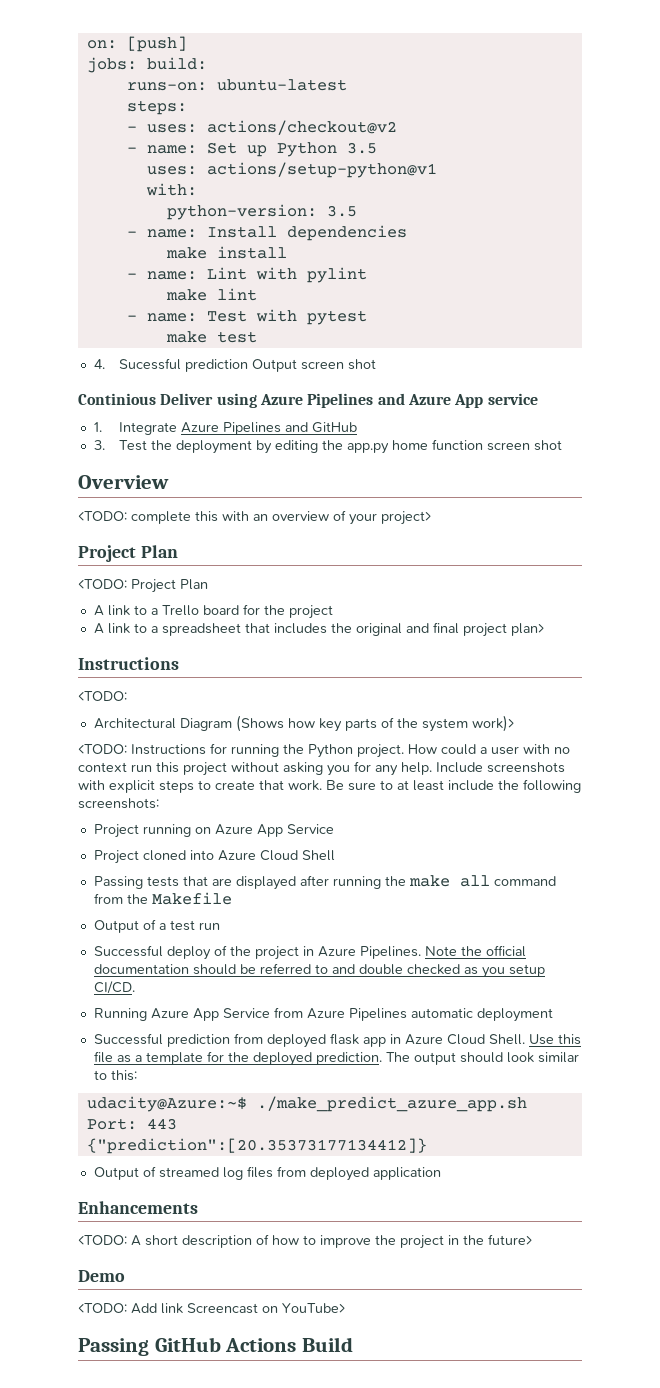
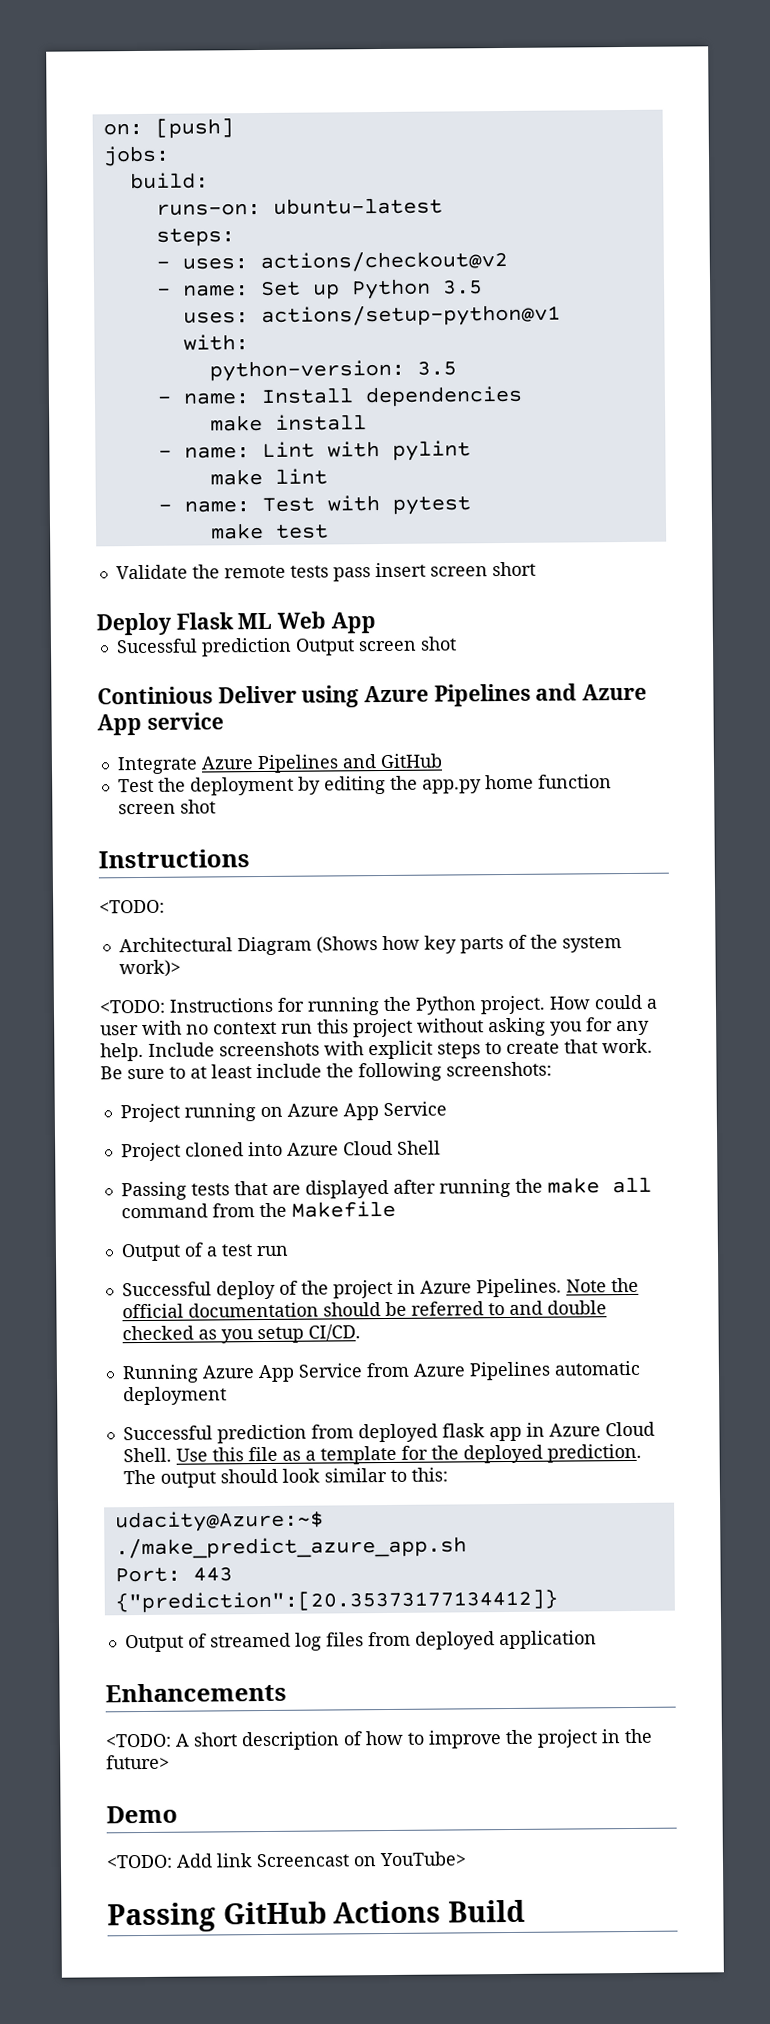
(137, 65) none -> (170, 156) //
[93,359,105,369] 4. -> [115,561,536,582] [96,611,376,636] Validate the remote tests pass insert screen short // Deploy Flask ML Web App //
[93,422,102,432] 1. -> (224, 721) none
[93,440,105,450] 3. -> (442, 761) none
[78,475,169,489] [78,510,431,525] [78,545,178,562] [78,579,208,593] [93,604,333,619] [93,622,544,637] // Overview // <TODO: complete this with an overview of your project> // Project Plan // <TODO: Project Plan // A link to a Trello board for the project // A link to a spreadsheet that includes the original and final project plan> -> (216, 806) none

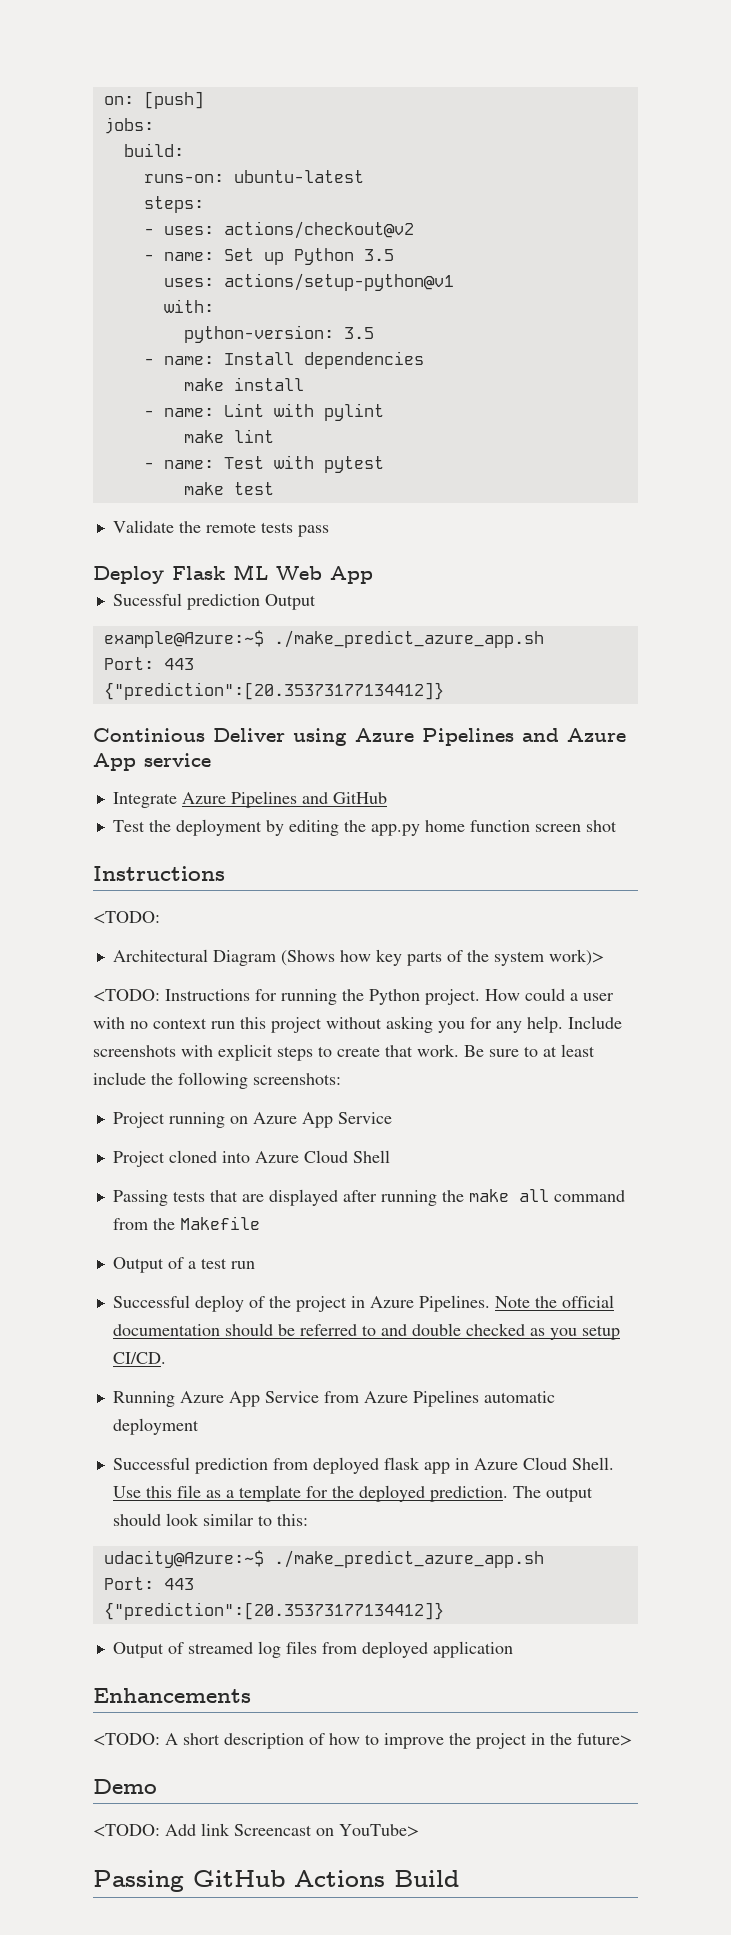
[374,561,536,578] insert screen short -> (329, 531) none
[357,636,457,652] screen shot -> [103,630,544,648] [103,657,194,670] [103,682,444,700] // example@Azure:~$ ./make_predict_azure_app.sh // Port: 443 // {"prediction":[20.35373177134412]}

